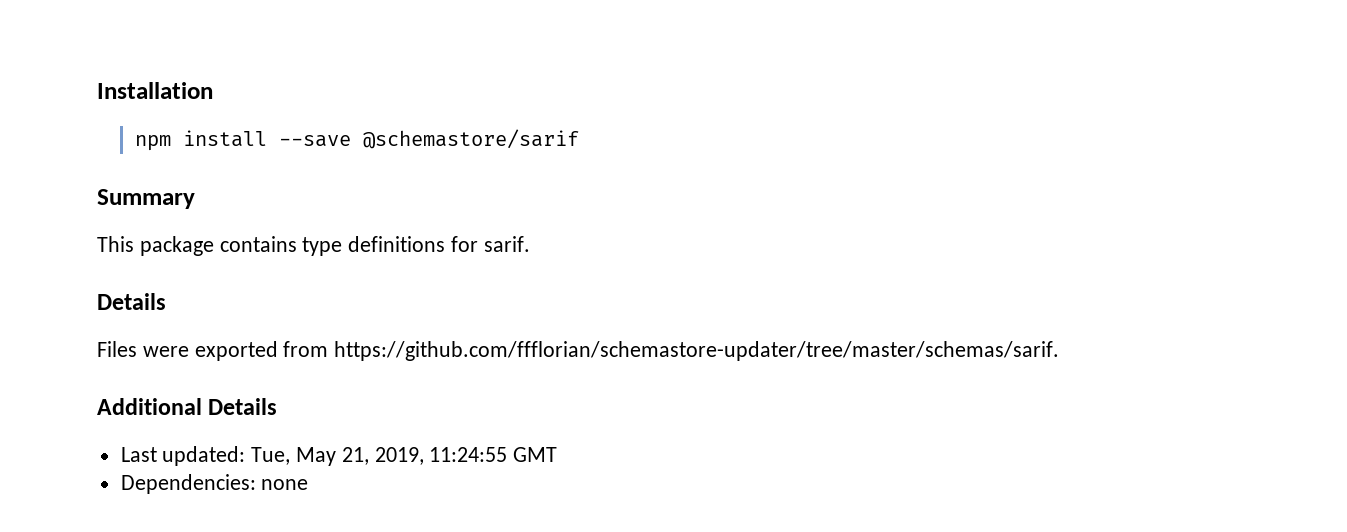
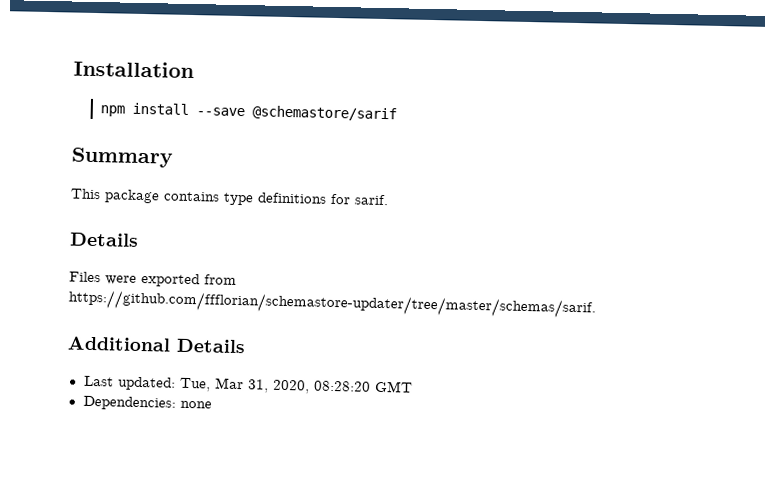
[296,447,508,466] May 21, 2019, 11:24:55 -> [214,377,371,394] Mar 31, 2020, 08:28:20

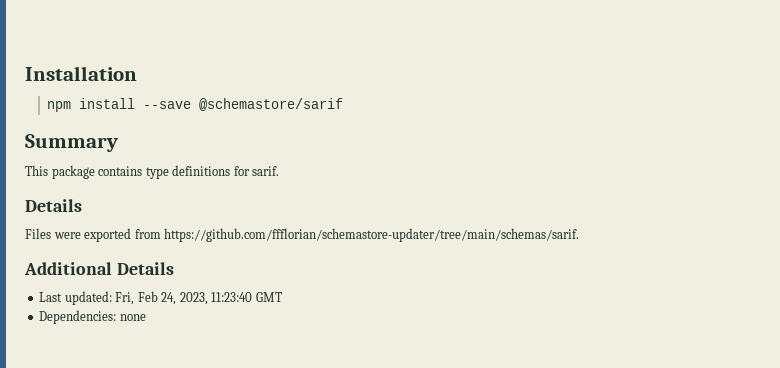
[68,289,596,319] https://github.com/ffflorian/schemastore-updater/tree/master/schemas/sarif. -> [164,228,580,242] https://github.com/ffflorian/schemastore-updater/tree/main/schemas/sarif.
[178,377,371,394] Tue, Mar 31, 2020, 08:28:20 -> [115,291,253,305] Fri, Feb 24, 2023, 11:23:40

